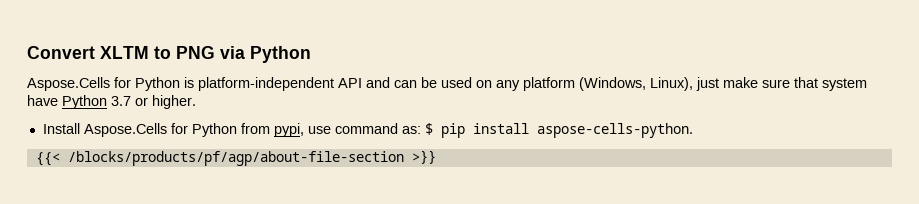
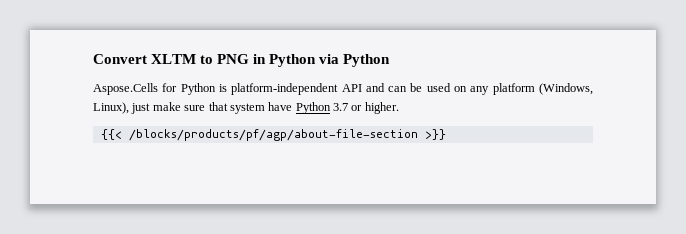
(215, 52) none -> [253,54,317,67] in Python
[42,123,693,138] // Install Aspose.Cells for Python from pypi, use command as: $ pip install aspose-cells-python. -> (399, 108) none

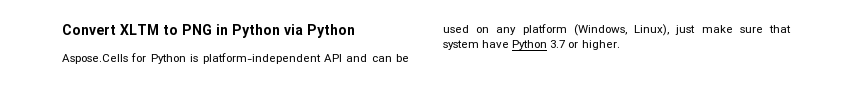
[100,129,446,141] // {{< /blocks/products/pf/agp/about-file-section >}} -> (620, 45) none

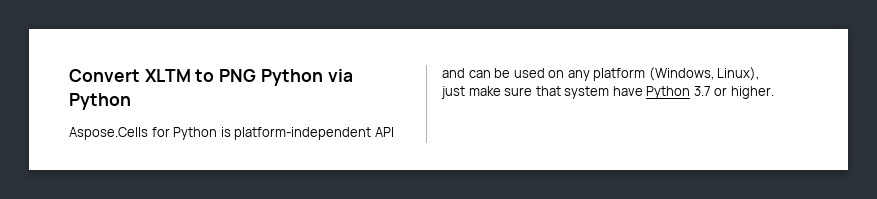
[216,24,228,35] in -> (257, 75) none

